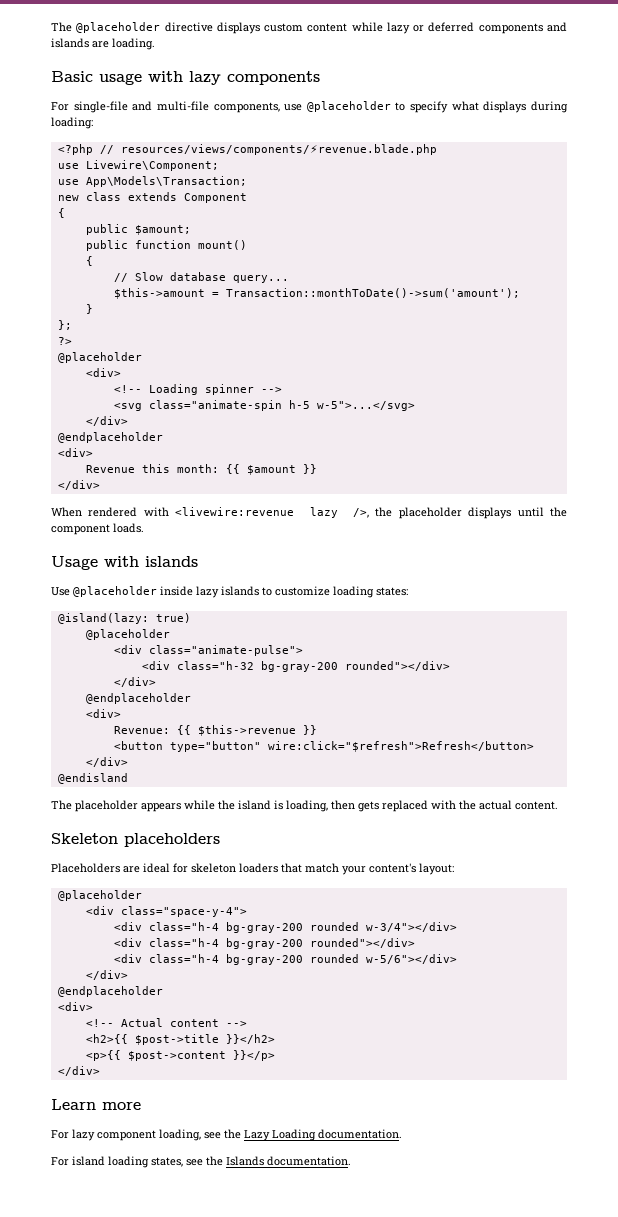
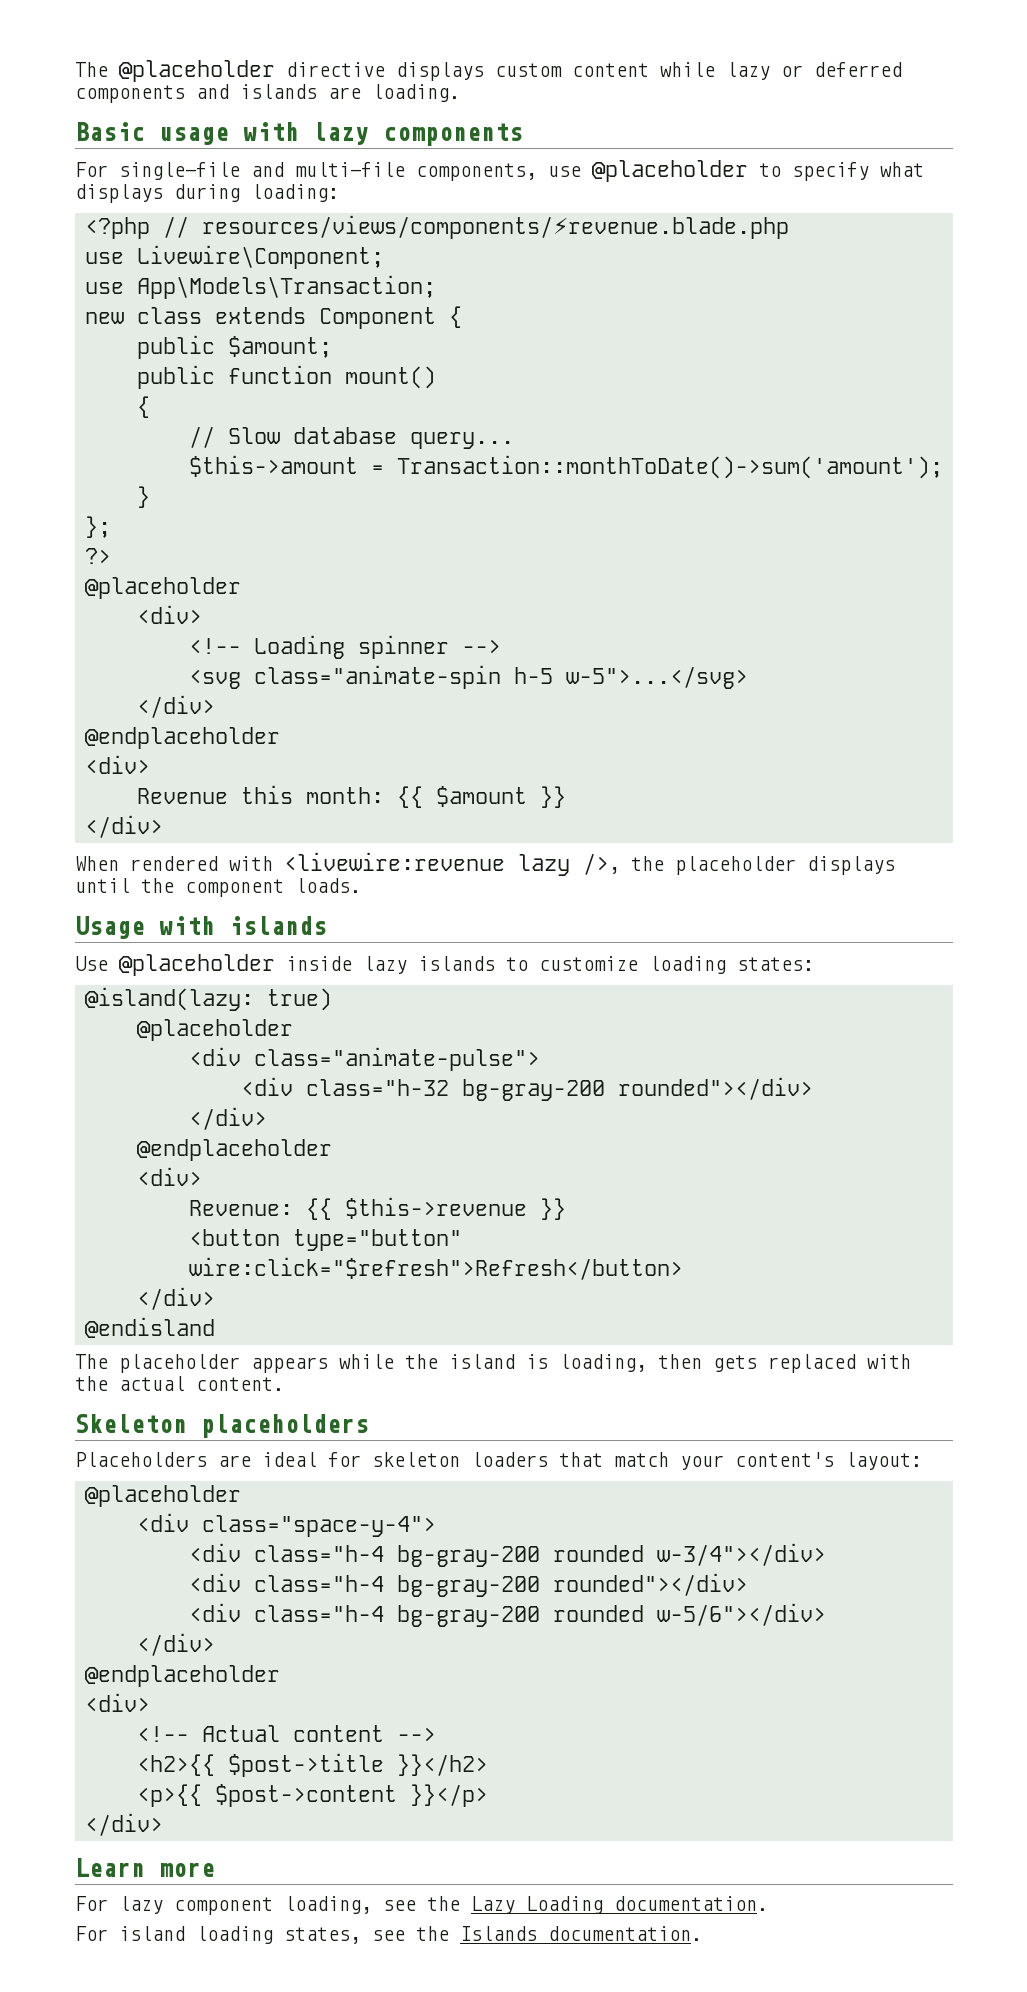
(247, 198) // -> (436, 318) none

